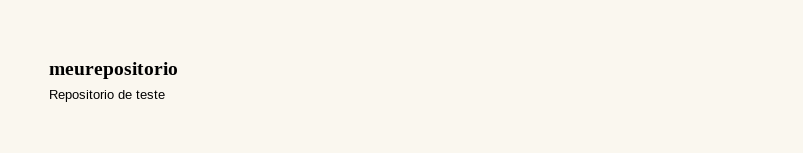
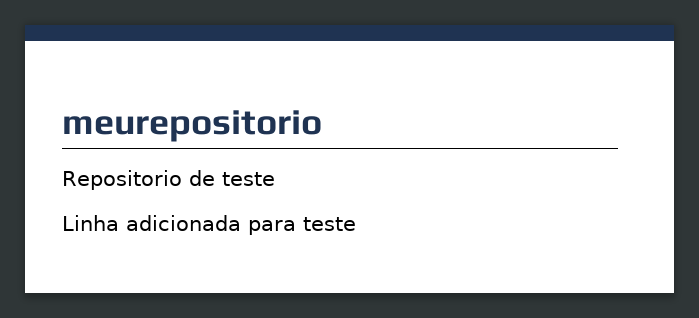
(165, 94) none -> [62,215,356,235] // Linha adicionada para teste

